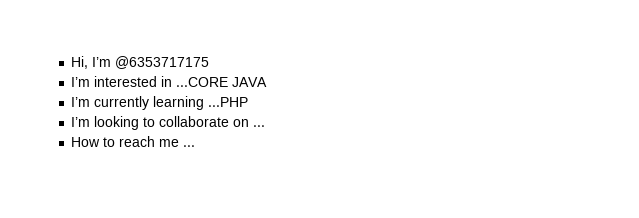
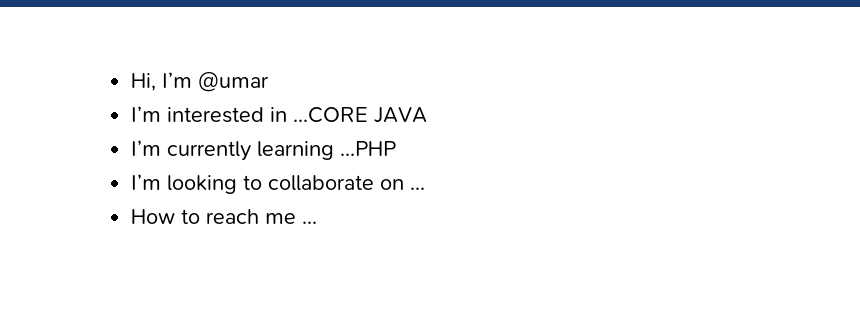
[115,56,210,69] @6353717175 -> [198,72,270,92] @umar

